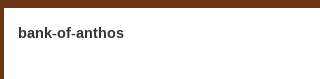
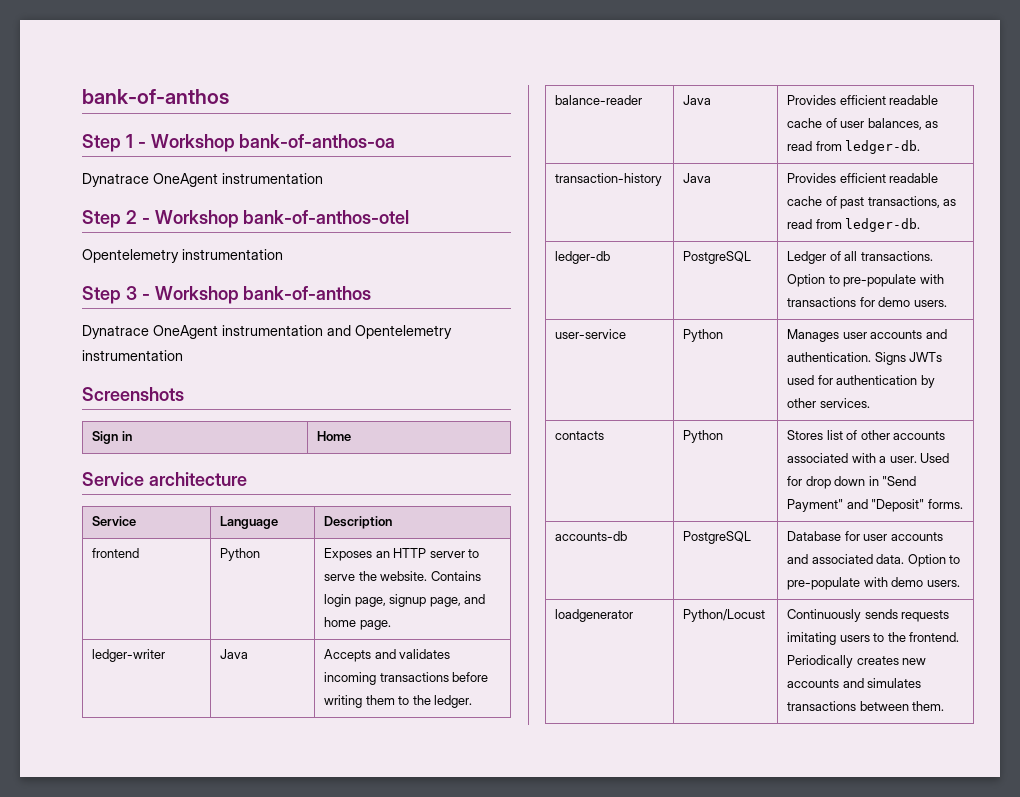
[18,27,124,38] bank-of-anthos -> [82,89,229,104] [82,134,396,152] [82,173,323,187] [82,210,410,228] [82,249,283,263] [82,286,372,304] [82,325,452,339] [82,350,183,361] [82,387,184,401] [92,431,132,444] [317,431,352,441] [82,472,247,486] [92,516,137,526] [220,516,279,529] [324,516,393,529] [92,548,140,558] [220,548,261,561] [324,548,480,561] [324,571,481,581] [324,594,486,607] [324,617,391,630] [92,649,166,662] [220,649,249,659] [324,649,451,662] [324,672,489,685] [324,695,473,708] [555,95,643,105] [683,95,712,105] [787,95,939,105] [787,118,939,130] [787,140,921,154] [555,173,663,186] [683,173,712,183] [787,173,939,183] [787,196,957,209] [787,218,921,232] [555,251,611,264] [683,251,752,264] [787,251,933,264] [787,274,944,287] [787,297,947,307] [555,329,627,339] [683,329,724,342] [787,329,947,342] [787,352,943,365] [787,375,935,388] [787,398,870,408] [555,431,605,440] [683,430,724,443] [787,430,946,440] [787,453,950,463] [787,476,917,489] [787,499,963,512] [555,531,628,541] [683,531,752,544] [787,531,943,541] [787,554,961,567] [787,577,960,590] [555,609,634,622] [683,609,766,622] [787,609,950,622] [787,632,960,645] [787,655,927,668] [787,678,922,688] [787,701,945,711] bank-of-anthos // Step 1 - Workshop bank-of-anthos-oa // Dynatrace OneAgent instrumentation // Step 2 - Workshop bank-of-anthos-otel // Opentelemetry instrumentation // Step 3 - Workshop bank-of-anthos // Dynatrace OneAgent instrumentation and Opentelemetry instrumentation // Screenshots // Sign in | Home // Service architecture // Service | Language | Description // frontend | Python | Exposes an HTTP server to serve the website. Contains login page, signup page, and home page. // ledger-writer | Java | Accepts and validates incoming transactions before writing them to the ledger. // balance-reader | Java | Provides efficient readable cache of user balances, as read from ledger-db. // transaction-history | Java | Provides efficient readable cache of past transactions, as read from ledger-db. // ledger-db | PostgreSQL | Ledger of all transactions. Option to pre-populate with transactions for demo users. // user-service | Python | Manages user accounts and authentication. Signs JWTs used for authentication by other services. // contacts | Python | Stores list of other accounts associated with a user. Used for drop down in "Send Payment" and "Deposit" forms. // accounts-db | PostgreSQL | Database for user accounts and associated data. Option to pre-populate with demo users. // loadgenerator | Python/Locust | Continuously sends requests imitating users to the frontend. Periodically creates new accounts and simulates transactions between them.

